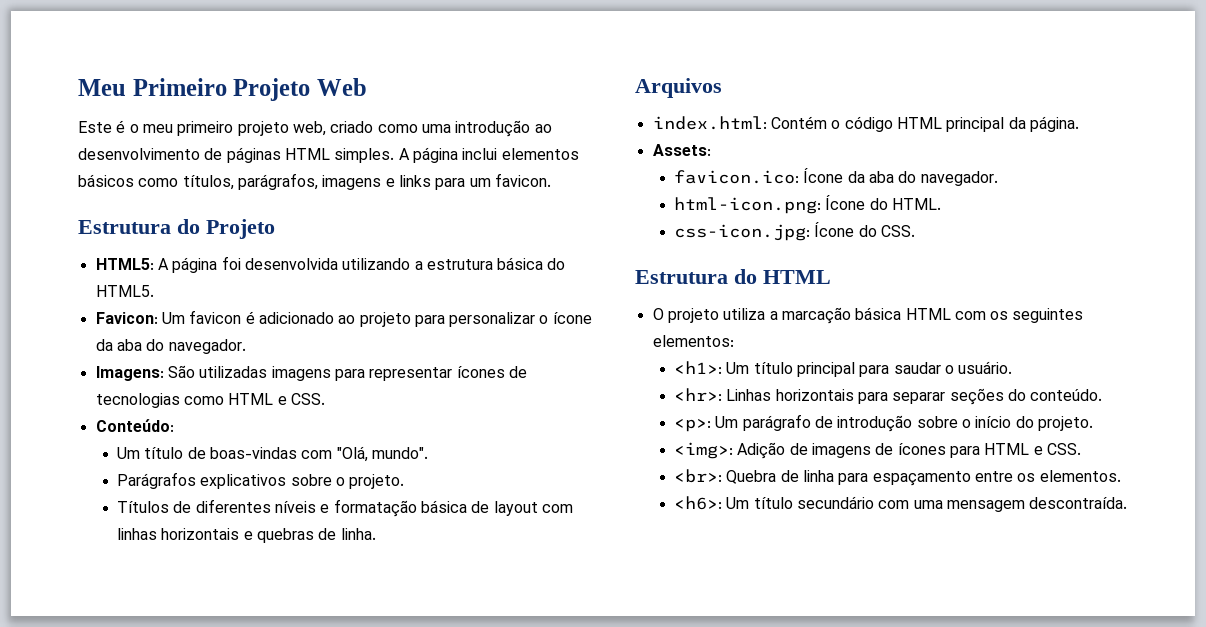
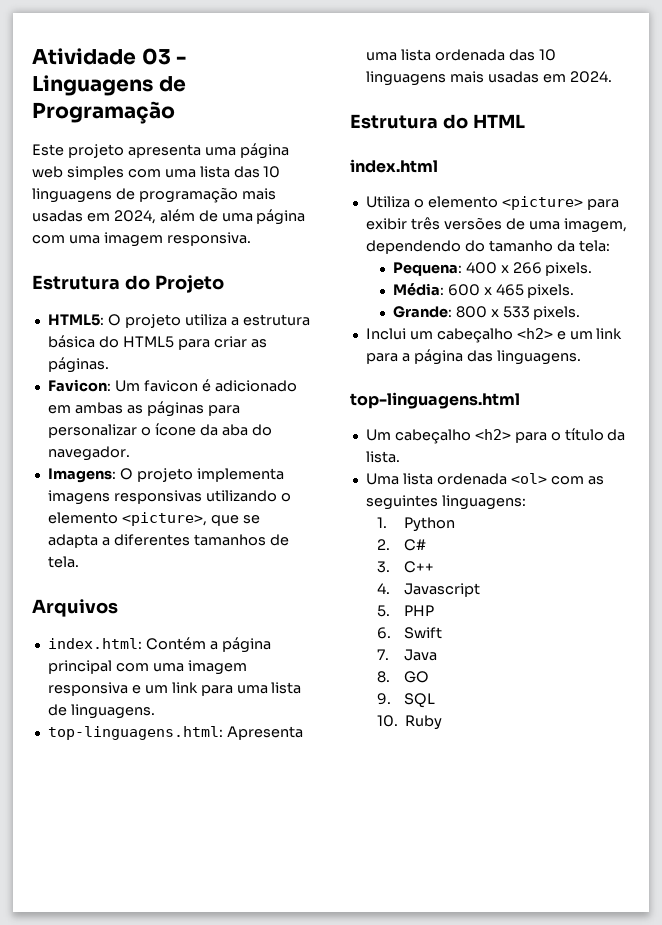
[78,78,367,101] [78,120,552,137] [78,147,579,163] [78,173,551,190] [78,219,275,239] [95,256,566,273] [95,285,154,297] Meu Primeiro Projeto Web // Este é o meu primeiro projeto web, criado como uma introdução ao desenvolvimento de páginas HTML simples. A página inclui elementos básicos como títulos, parágrafos, imagens e links para um favicon. // Estrutura do Projeto // HTML5: A página foi desenvolvida utilizando a estrutura básica do HTML5. -> [32,48,187,65] [32,75,186,96] [32,101,175,124] [32,143,289,159] [32,166,281,180] [32,187,276,203] [32,209,306,225] [32,232,251,247] [32,275,224,293] [47,314,310,328] [47,335,267,350] [47,357,109,373] Atividade 03 - Linguagens de Programação // Este projeto apresenta uma página web simples com uma lista das 10 linguagens de programação mais usadas em 2024, além de uma página com uma imagem responsiva. // Estrutura do Projeto // HTML5: O projeto utiliza a estrutura básica do HTML5 para criar as páginas.
[338,312,411,327] ao projeto -> [47,401,204,417] em ambas as páginas
[167,365,527,381] [95,393,325,408] [95,419,174,432] [117,446,429,462] [117,472,405,489] [117,499,574,517] [117,528,376,543] [635,78,722,98] [652,116,1079,132] [652,144,711,156] [674,168,998,186] [674,195,942,214] [674,222,916,241] [635,269,831,284] [652,307,1084,324] [652,335,734,347] [674,361,1013,377] [674,388,1103,405] [674,414,1094,432] [674,442,1082,459] [674,469,1121,486] [674,496,1128,512] São utilizadas imagens para representar ícones de tecnologias como HTML e CSS. // Conteúdo: // Um título de boas-vindas com "Olá, mundo". // Parágrafos explicativos sobre o projeto. // Títulos de diferentes níveis e formatação básica de layout com linhas horizontais e quebras de linha. // Arquivos // index.html: Contém o código HTML principal da página. // Assets: // favicon.ico: Ícone da aba do navegador. // html-icon.png: Ícone do HTML. // css-icon.jpg: Ícone do CSS. // Estrutura do HTML // O projeto utiliza a marcação básica HTML com os seguintes elementos: // <h1>: Um título principal para saudar o usuário. // <hr>: Linhas horizontais para separar seções do conteúdo. // <p>: Um parágrafo de introdução sobre o início do projeto. // <img>: Adição de imagens de ícones para HTML e CSS. // <br>: Quebra de linha para espaçamento entre os elementos. // <h6>: Um título secundário com uma mensagem descontraída. -> [119,468,284,482] [47,490,291,505] [47,512,260,526] [47,534,289,548] [47,556,79,568] [32,599,118,617] [47,637,271,653] [47,660,247,675] [47,682,302,696] [47,704,155,719] [47,726,303,740] [365,49,556,61] [365,71,612,86] [350,114,525,129] [350,159,438,173] [365,196,619,210] [365,217,627,233] [365,240,610,254] [392,262,593,276] [392,283,575,298] [392,306,581,320] [365,328,623,343] [365,349,581,365] [350,392,520,409] [365,428,626,444] [365,451,400,463] [365,473,604,485] [365,495,526,510] [376,517,455,532] [376,539,426,551] [376,561,434,573] [376,583,480,597] [376,605,434,617] [376,627,442,639] [376,649,437,661] [376,671,429,683] [376,693,435,708] [376,715,443,730] O projeto implementa imagens responsivas utilizando o elemento <picture>, que se adapta a diferentes tamanhos de tela. // Arquivos // index.html: Contém a página principal com uma imagem responsiva e um link para uma lista de linguagens. // top-linguagens.html: Apresenta uma lista ordenada das 10 linguagens mais usadas em 2024. // Estrutura do HTML // index.html // Utiliza o elemento <picture> para exibir três versões de uma imagem, dependendo do tamanho da tela: // Pequena: 400 x 266 pixels. // Média: 600 x 465 pixels. // Grande: 800 x 533 pixels. // Inclui um cabeçalho <h2> e um link para a página das linguagens. // top-linguagens.html // Um cabeçalho <h2> para o título da lista. // Uma lista ordenada <ol> com as seguintes linguagens: // 1. Python // 2. C# // 3. C++ // 4. Javascript // 5. PHP // 6. Swift // 7. Java // 8. GO // 9. SQL // 10. Ruby

